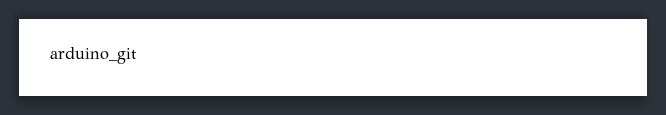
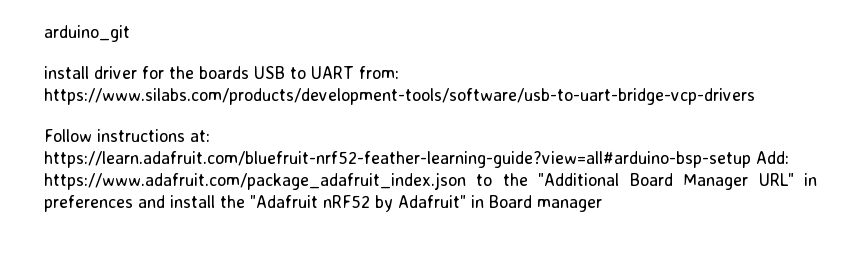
(137, 55) none -> [44,66,399,79] [44,88,755,105] [44,129,210,142] [44,151,789,168] [44,172,817,190] [44,195,602,212] // install driver for the boards USB to UART from: https://www.silabs.com/products/development-tools/software/usb-to-uart-bridge-vcp-drivers // Follow instructions at: https://learn.adafruit.com/bluefruit-nrf52-feather-learning-guide?view=all#arduino-bsp-setup Add: https://www.adafruit.com/package_adafruit_index.json to the "Additional Board Manager URL" in preferences and install the "Adafruit nRF52 by Adafruit" in Board manager

